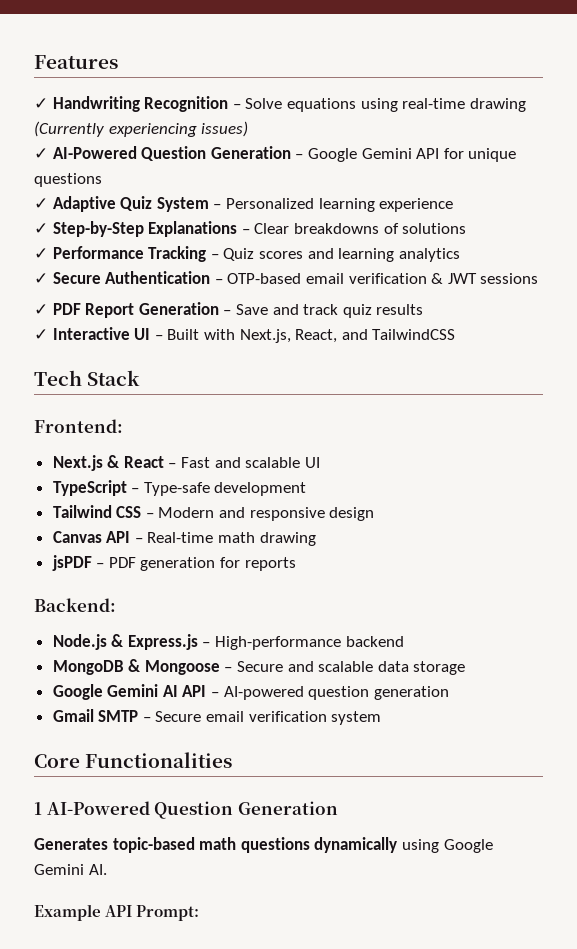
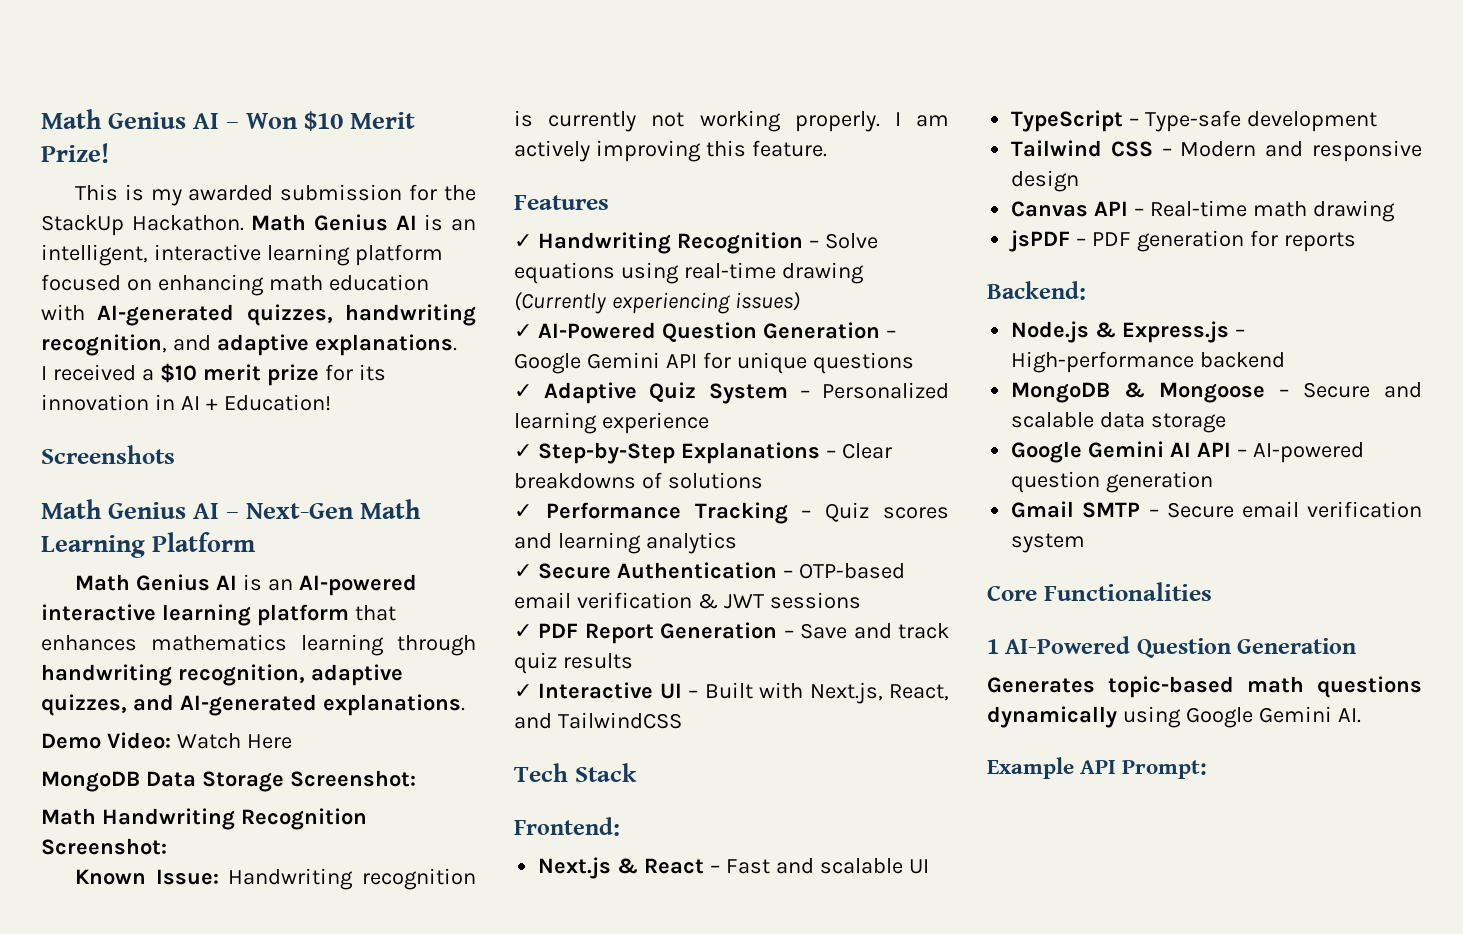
(34, 62) none -> [41,109,416,131] [41,143,109,163] [74,184,476,206] [41,214,477,236] [41,244,443,266] [41,274,429,296] [41,304,476,326] [41,334,457,356] [41,363,386,386] [41,394,331,411] [41,445,175,464] [41,499,422,519] [41,532,257,558] [74,574,417,596] [41,604,396,626] [41,634,476,656] [41,664,403,686] [41,694,465,716] [41,732,292,749] [41,770,416,792] [41,808,367,830] [41,838,167,855] [74,868,476,890] [514,110,949,132] [514,140,827,162] Math Genius AI – Won $10 Merit Prize! // This is my awarded submission for the StackUp Hackathon. Math Genius AI is an intelligent, interactive learning platform focused on enhancing math education with AI-generated quizzes, handwriting recognition, and adaptive explanations. // I received a $10 merit prize for its innovation in AI + Education! // Screenshots // Math Genius AI – Next-Gen Math Learning Platform // Math Genius AI is an AI-powered interactive learning platform that enhances mathematics learning through handwriting recognition, adaptive quizzes, and AI-generated explanations. // Demo Video: Watch Here // MongoDB Data Storage Screenshot: // Math Handwriting Recognition Screenshot: // Known Issue: Handwriting recognition is currently not working properly. I am actively improving this feature. //

